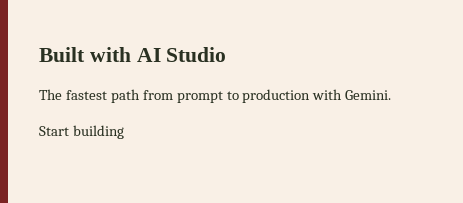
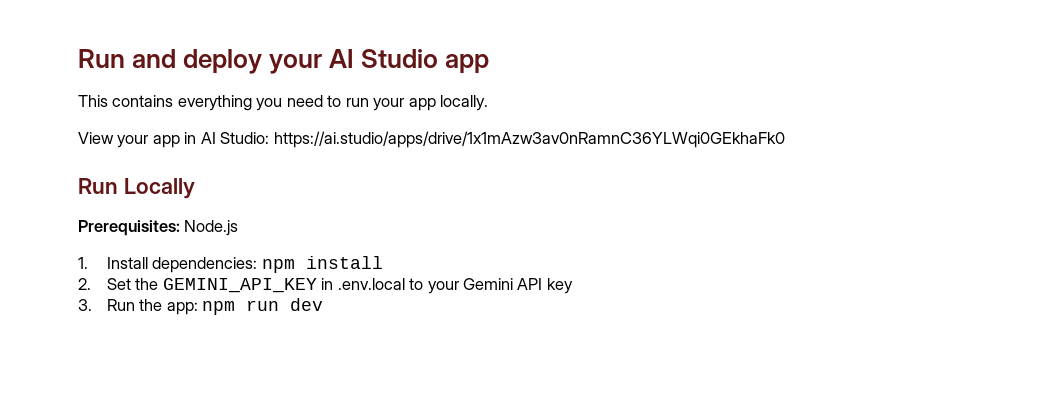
[39,47,227,62] [39,89,392,103] [39,125,124,139] Built with AI Studio // The fastest path from prompt to production with Gemini. // Start building -> [78,49,490,74] [78,95,489,111] [78,131,785,148] [78,178,195,199] [78,220,239,236] [78,256,383,273] [78,278,573,294] [78,298,324,315] Run and deploy your AI Studio app // This contains everything you need to run your app locally. // View your app in AI Studio: https://ai.studio/apps/drive/1x1mAzw3av0nRamnC36YLWqi0GEkhaFk0 // Run Locally // Prerequisites: Node.js // 1. Install dependencies: npm install // 2. Set the GEMINI_API_KEY in .env.local to your Gemini API key // 3. Run the app: npm run dev

